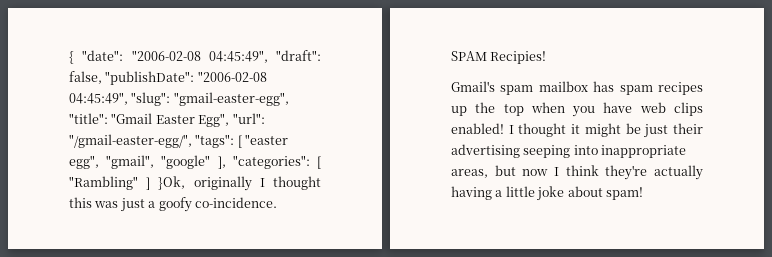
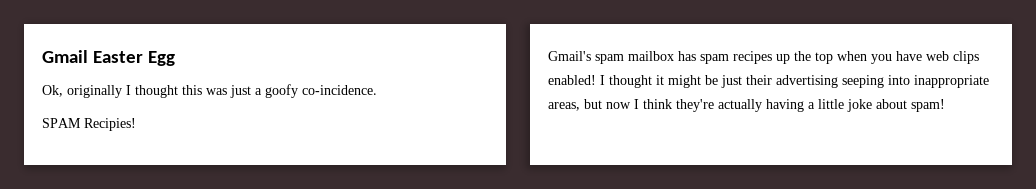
[69,50,321,64] [69,71,267,85] [69,92,289,106] [69,113,265,127] [69,134,289,148] [69,155,321,169] [69,176,186,190] { "date": "2006-02-08 04:45:49", "draft": false, "publishDate": "2006-02-08 04:45:49", "slug": "gmail-easter-egg", "title": "Gmail Easter Egg", "url": "/gmail-easter-egg/", "tags": [ "easter egg", "gmail", "google" ], "categories": [ "Rambling" ] }Ok, -> [42,50,176,66] [42,85,63,97] Gmail Easter Egg // Ok,

